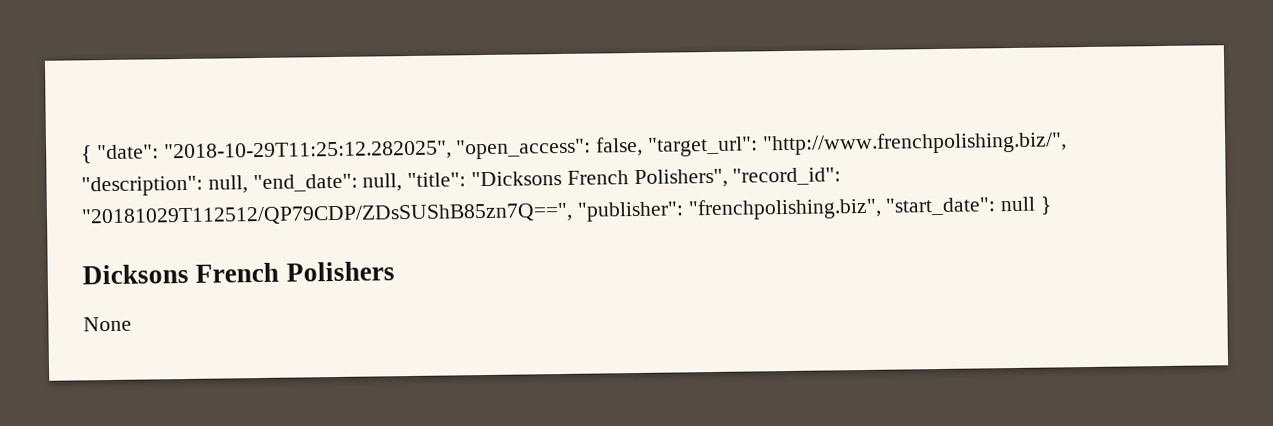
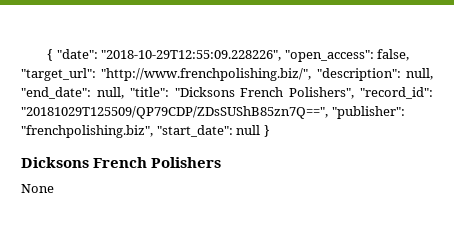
[163,140,452,163] "2018-10-29T11:25:12.282025", -> [101,50,282,61] "2018-10-29T12:55:09.228226",
[81,202,573,228] "20181029T112512/QP79CDP/ZDsSUShB85zn7Q==", -> [21,106,328,119] "20181029T125509/QP79CDP/ZDsSUShB85zn7Q==",

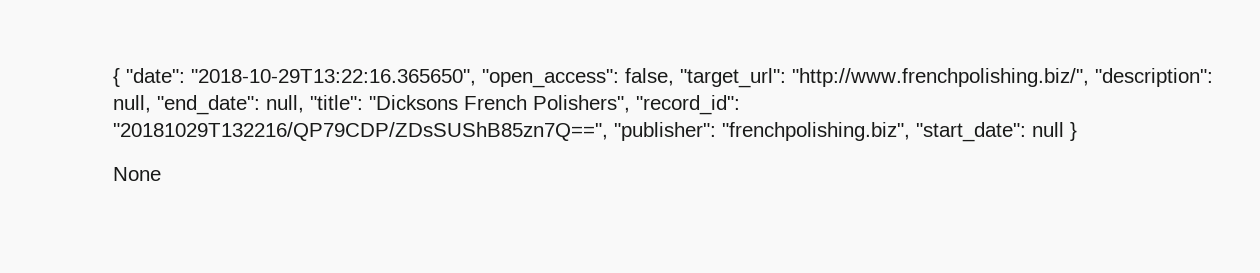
[101,50,282,61] "2018-10-29T12:55:09.228226", -> [191,69,476,86] "2018-10-29T13:22:16.365650",
[21,106,328,119] "20181029T125509/QP79CDP/ZDsSUShB85zn7Q==", -> [113,122,608,141] "20181029T132216/QP79CDP/ZDsSUShB85zn7Q==",
[21,157,222,168] // Dicksons French Polishers -> (1077, 131) none

